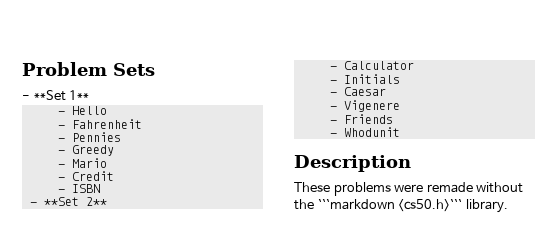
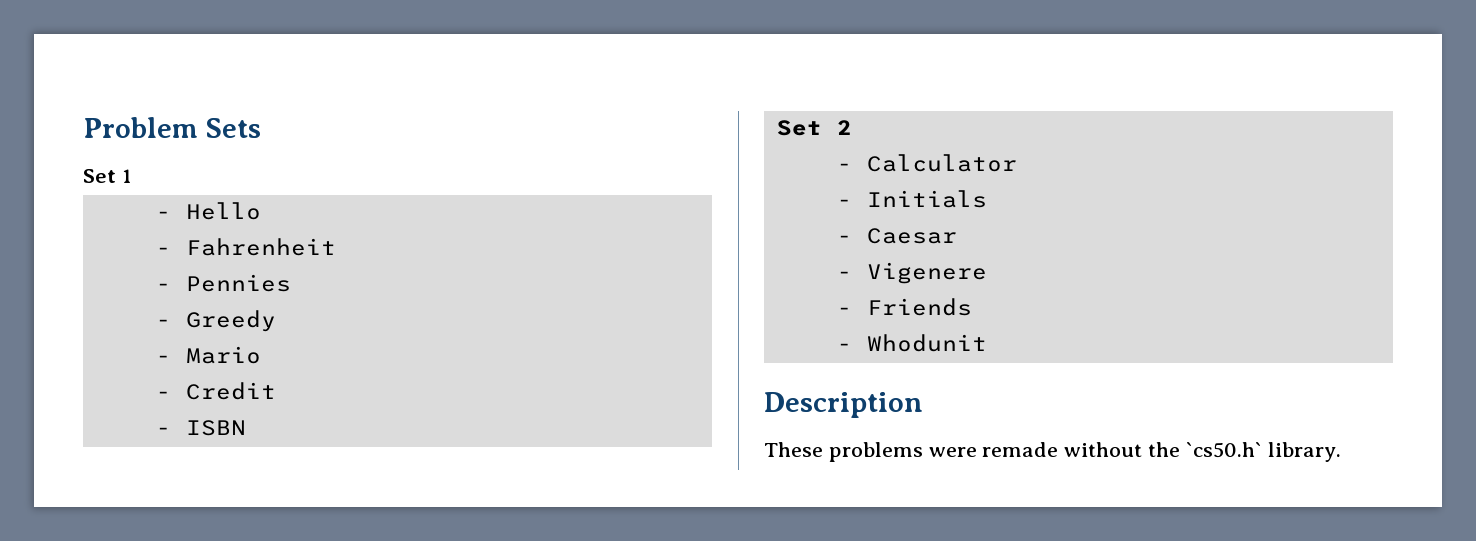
[22,90,90,101] - **Set 1** -> [83,169,131,183] Set 1
[29,197,107,206] - **Set 2** -> [776,120,852,136] Set 2
[317,199,463,212] ```markdown <cs50.h>``` -> [1185,442,1262,458] `cs50.h`

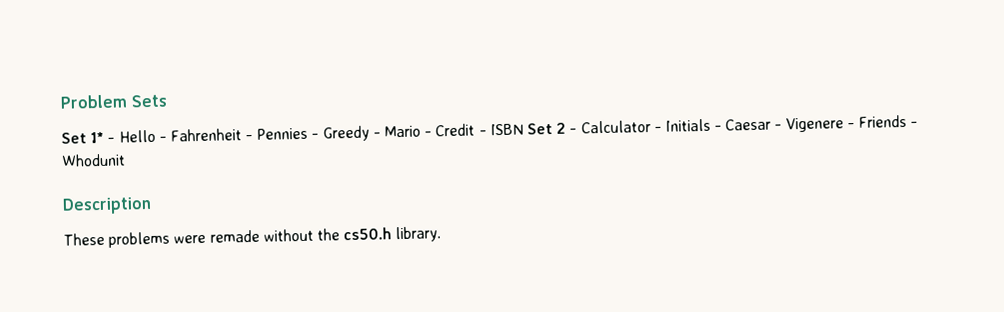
[121,169,131,183] 1 // -> [90,131,105,144] 1*
(261, 211) // -> (156, 136) none
(336, 247) // -> (242, 135) none
(291, 283) // -> (309, 133) none
(276, 321) // -> (370, 133) none
(261, 355) // -> (422, 131) none
(276, 391) // -> (476, 130) none
(246, 428) // -> (524, 129) none
(852, 127) // -> (567, 128) none
(1017, 163) // -> (651, 127) none
(987, 199) // -> (711, 125) none
(957, 236) // -> (772, 124) none
(987, 273) // -> (844, 125) none
(972, 307) // -> (907, 121) none
[1185,442,1262,458] `cs50.h` -> [343,227,393,241] cs50.h

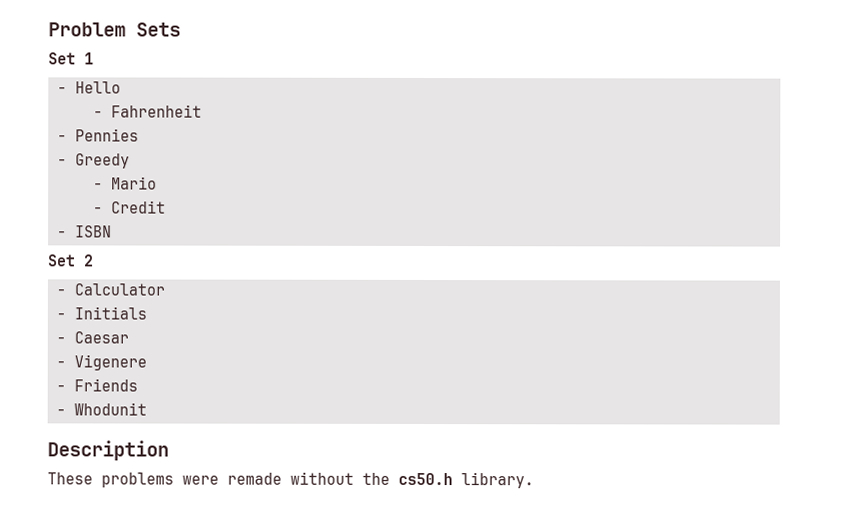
[90,131,105,144] 1* -> [84,52,94,65] 1 //
(156, 136) none -> (121, 87) //
(242, 135) none -> (202, 111) //
(309, 133) none -> (139, 135) //
(370, 133) none -> (130, 161) //
(422, 131) none -> (157, 183) //
(476, 130) none -> (166, 207) //
(524, 129) none -> (112, 231) //
(567, 128) none -> (94, 260) //
(651, 127) none -> (165, 289) //
(711, 125) none -> (147, 313) //
(772, 124) none -> (129, 337) //
(844, 125) none -> (147, 362) //
(907, 121) none -> (138, 385) //

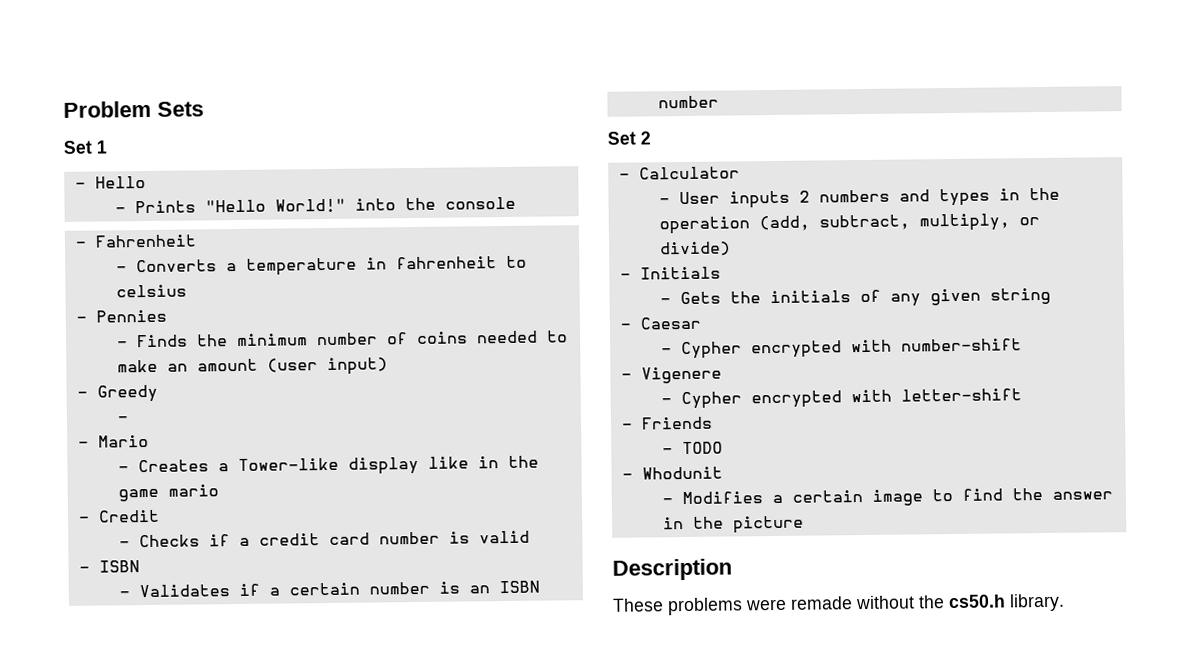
[111,104,202,118] [57,128,139,142] Fahrenheit // - Pennies -> [134,196,516,214] [74,234,197,248] [115,255,527,276] [115,284,187,298] [75,309,167,323] [116,330,568,348] [116,357,388,376] Prints "Hello World!" into the console // - Fahrenheit // - Converts a temperature in fahrenheit to celsius // - Pennies // - Finds the minimum number of coins needed to make an amount (user input)
(103, 186) none -> [77,441,89,448] // -
[111,200,166,214] [57,225,112,238] [47,254,94,267] [56,283,165,296] [56,306,147,320] [56,331,129,344] [56,354,147,371] Credit // - ISBN // Set 2 // - Calculator // - Initials // - Caesar // - Vigenere -> [137,455,539,475] [117,484,219,502] [78,509,160,523] [118,530,530,548] [78,560,140,573] [118,580,540,598] [657,95,719,109] [607,131,651,145] [618,166,740,180] [658,187,1060,209] [658,213,1040,235] [659,241,731,257] [619,266,721,280] [659,287,1051,307] [619,316,701,330] [660,338,1022,360] [620,366,722,384] [660,388,1022,410] Creates a Tower-like display like in the game mario // - Credit // - Checks if a credit card number is valid // - ISBN // - Validates if a certain number is an ISBN number // Set 2 // - Calculator // - User inputs 2 numbers and types in the operation (add, subtract, multiply, or divide) // - Initials // - Gets the initials of any given string // - Caesar // - Cypher encrypted with number-shift // - Vigenere // - Cypher encrypted with letter-shift
(138, 385) none -> [661,441,723,455] // - TODO
(147, 409) none -> [661,488,1113,506] [662,515,804,534] // - Modifies a certain image to find the answer in the picture

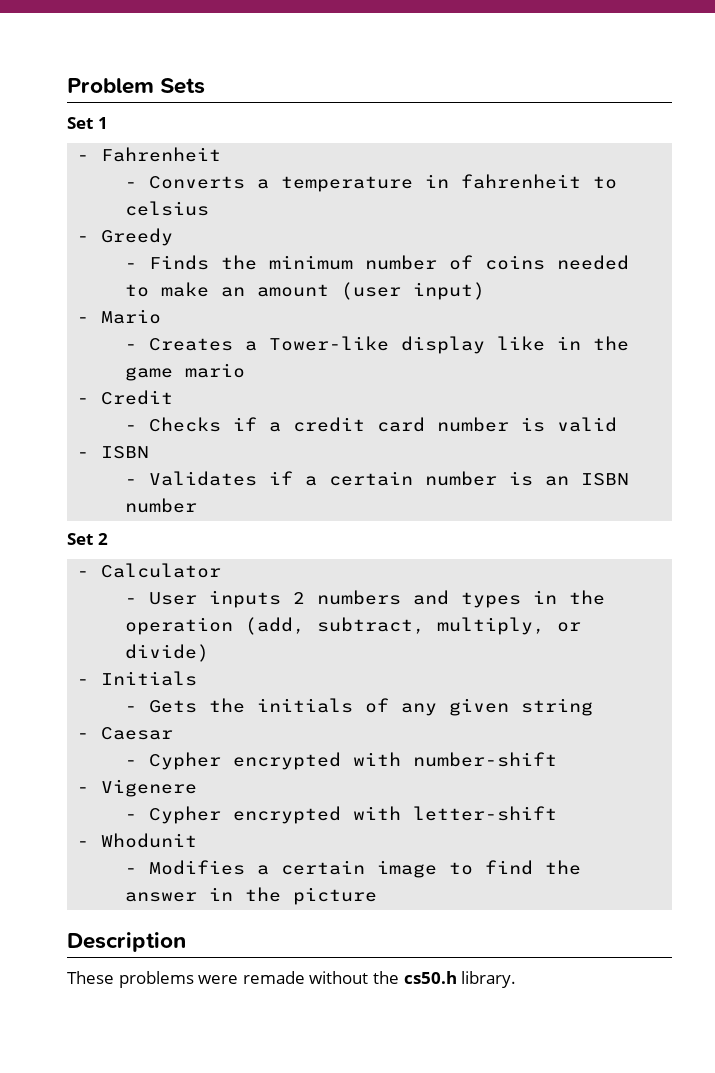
[74,176,146,189] [114,196,516,214] // - Hello // - Prints "Hello World!" into the console -> (108, 123) none
[95,309,167,323] Pennies -> [101,228,174,246] Greedy
[76,384,158,403] [116,416,128,423] // - Greedy // - -> (486, 291) none
[621,416,713,430] [661,441,723,455] // - Friends // - TODO -> (558, 813) none

